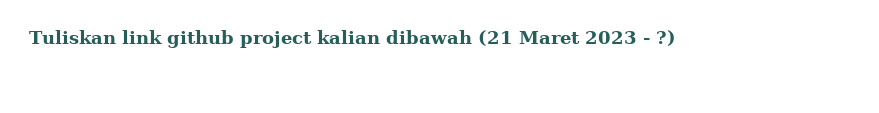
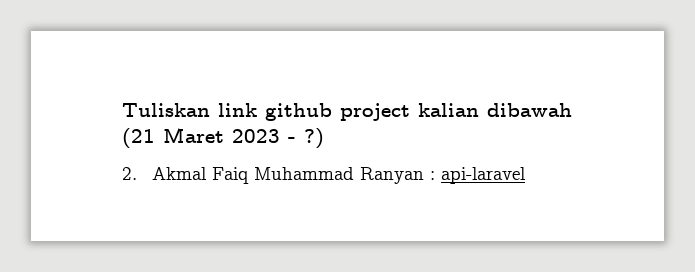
(676, 38) none -> [122,167,526,184] // 2. Akmal Faiq Muhammad Ranyan : api-laravel

